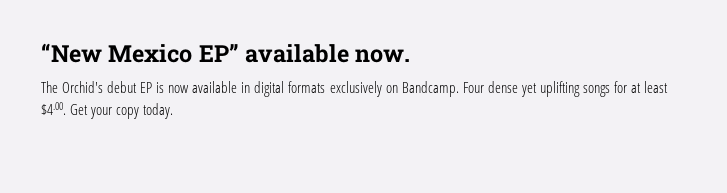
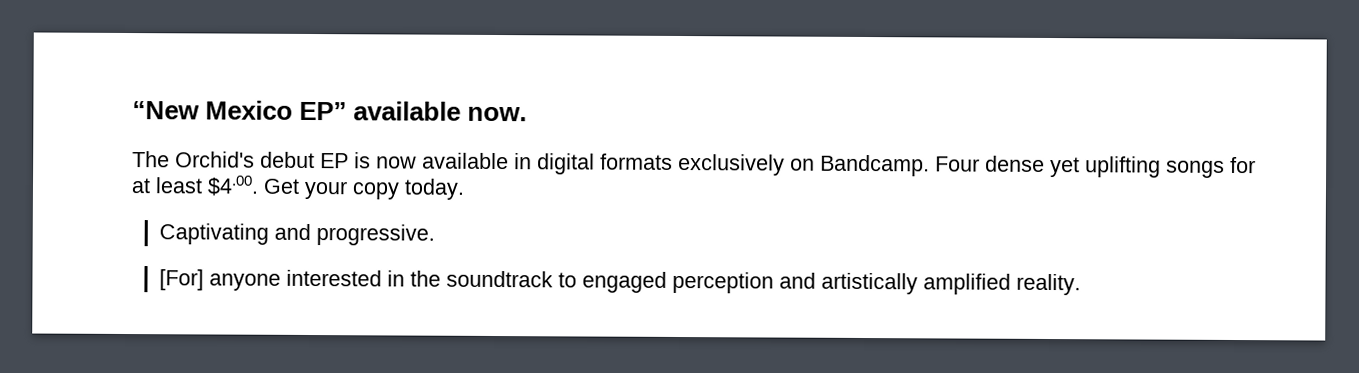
(174, 111) none -> [159,223,436,246] [159,269,1082,296] // Captivating and progressive. // [For] anyone interested in the soundtrack to engaged perception and artistically amplified reality.

